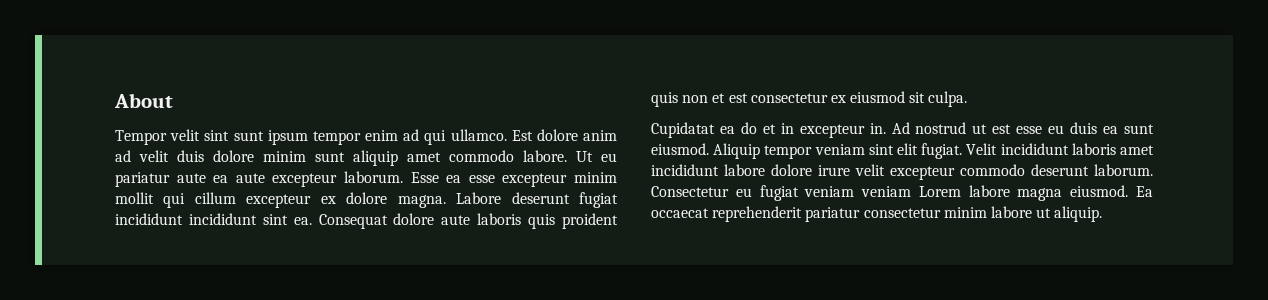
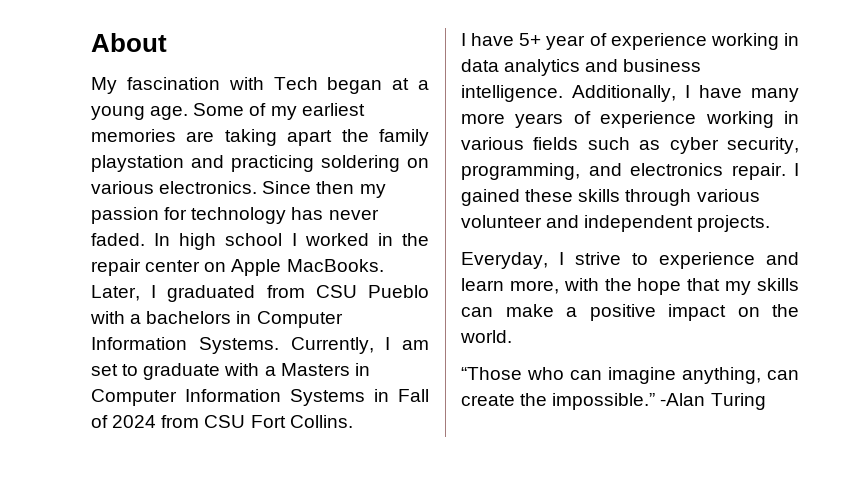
[115,129,618,145] [115,150,617,166] [115,171,618,187] [115,192,618,208] [115,213,619,229] [651,91,968,107] [651,122,1154,138] [651,143,1154,159] [651,164,1153,180] [651,185,1153,201] [651,206,1103,222] Tempor velit sint sunt ipsum tempor enim ad qui ullamco. Est dolore anim ad velit duis dolore minim sunt aliquip amet commodo labore. Ut eu pariatur aute ea aute excepteur laborum. Esse ea esse excepteur minim mollit qui cillum excepteur ex dolore magna. Labore deserunt fugiat incididunt incididunt sint ea. Consequat dolore aute laboris quis proident quis non et est consectetur ex eiusmod sit culpa. // Cupidatat ea do et in excepteur in. Ad nostrud ut est esse eu duis ea sunt eiusmod. Aliquip tempor veniam sint elit fugiat. Velit incididunt laboris amet incididunt labore dolore irure velit excepteur commodo deserunt laborum. Consectetur eu fugiat veniam veniam Lorem labore magna eiusmod. Ea occaecat reprehenderit pariatur consectetur minim labore ut aliquip. -> [91,77,429,94] [91,103,365,120] [91,129,429,146] [91,155,429,172] [91,181,386,198] [91,207,379,224] [91,233,429,250] [91,259,384,276] [91,285,430,302] [90,311,343,328] [91,337,429,354] [91,363,370,380] [91,389,429,406] [91,415,353,428] [461,33,799,50] [461,59,702,76] [461,85,799,102] [461,111,799,128] [461,137,799,154] [461,163,799,180] [461,189,760,206] [461,215,771,232] [461,252,799,269] [461,278,799,295] [461,304,799,321] [460,330,512,343] [461,367,799,384] [461,393,766,410] My fascination with Tech began at a young age. Some of my earliest memories are taking apart the family playstation and practicing soldering on various electronics. Since then my passion for technology has never faded. In high school I worked in the repair center on Apple MacBooks. Later, I graduated from CSU Pueblo with a bachelors in Computer Information Systems. Currently, I am set to graduate with a Masters in Computer Information Systems in Fall of 2024 from CSU Fort Collins. // I have 5+ year of experience working in data analytics and business intelligence. Additionally, I have many more years of experience working in various fields such as cyber security, programming, and electronics repair. I gained these skills through various volunteer and independent projects. // Everyday, I strive to experience and learn more, with the hope that my skills can make a positive impact on the world. // “Those who can imagine anything, can create the impossible.” -Alan Turing

